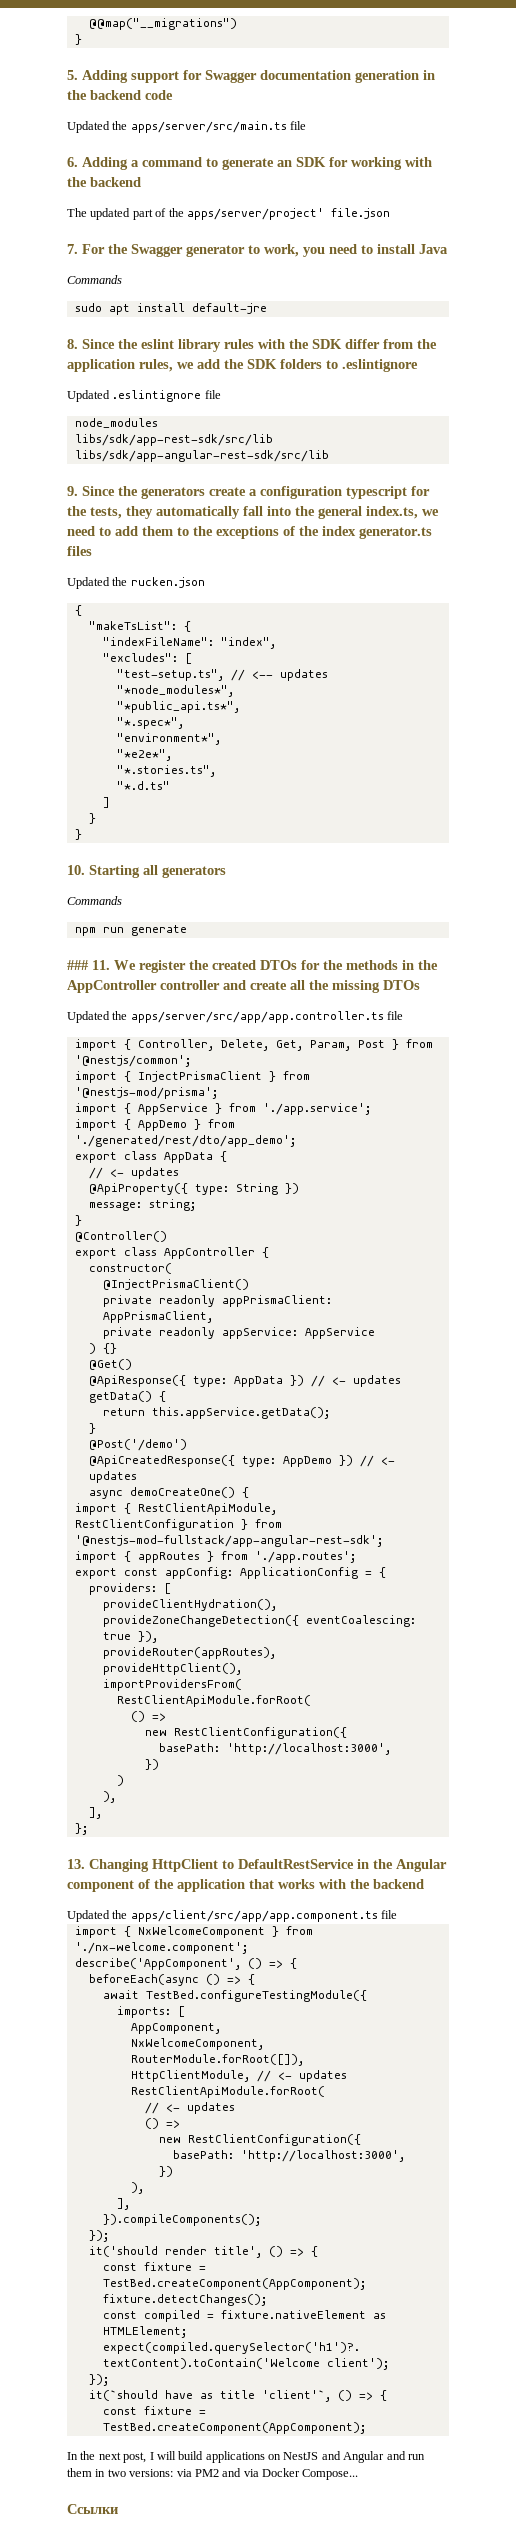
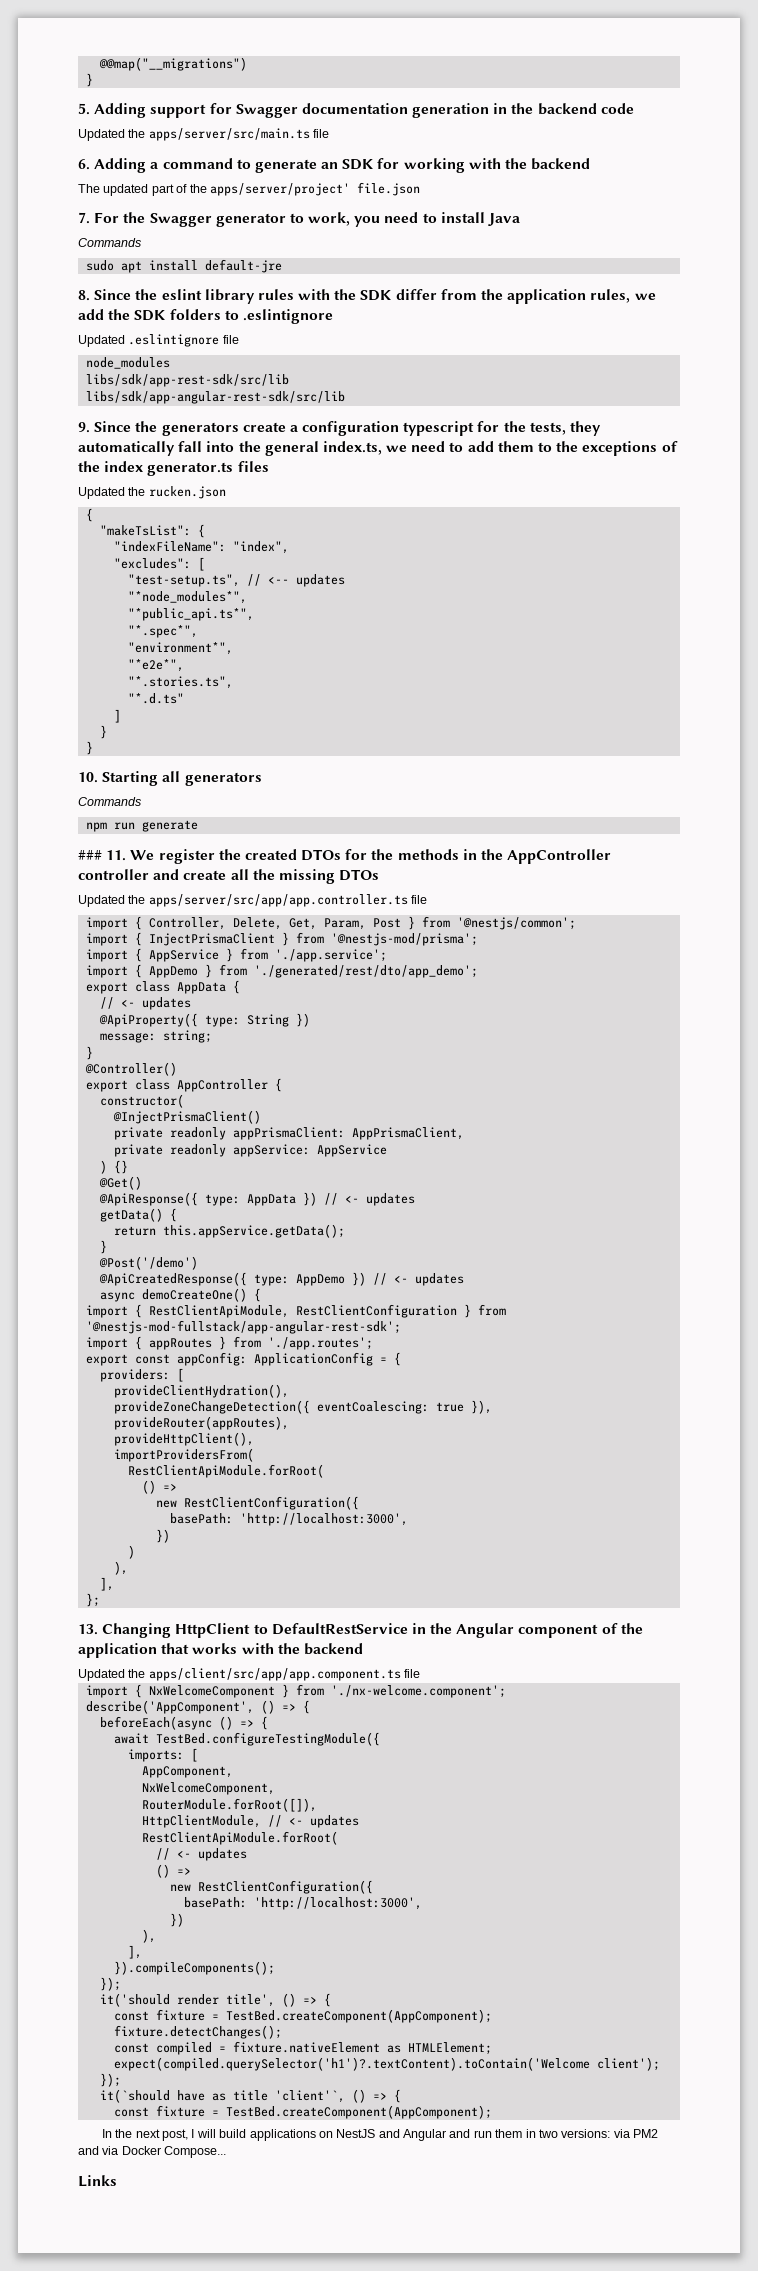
[67,2504,118,2514] Ссылки -> [78,2175,117,2187] Links

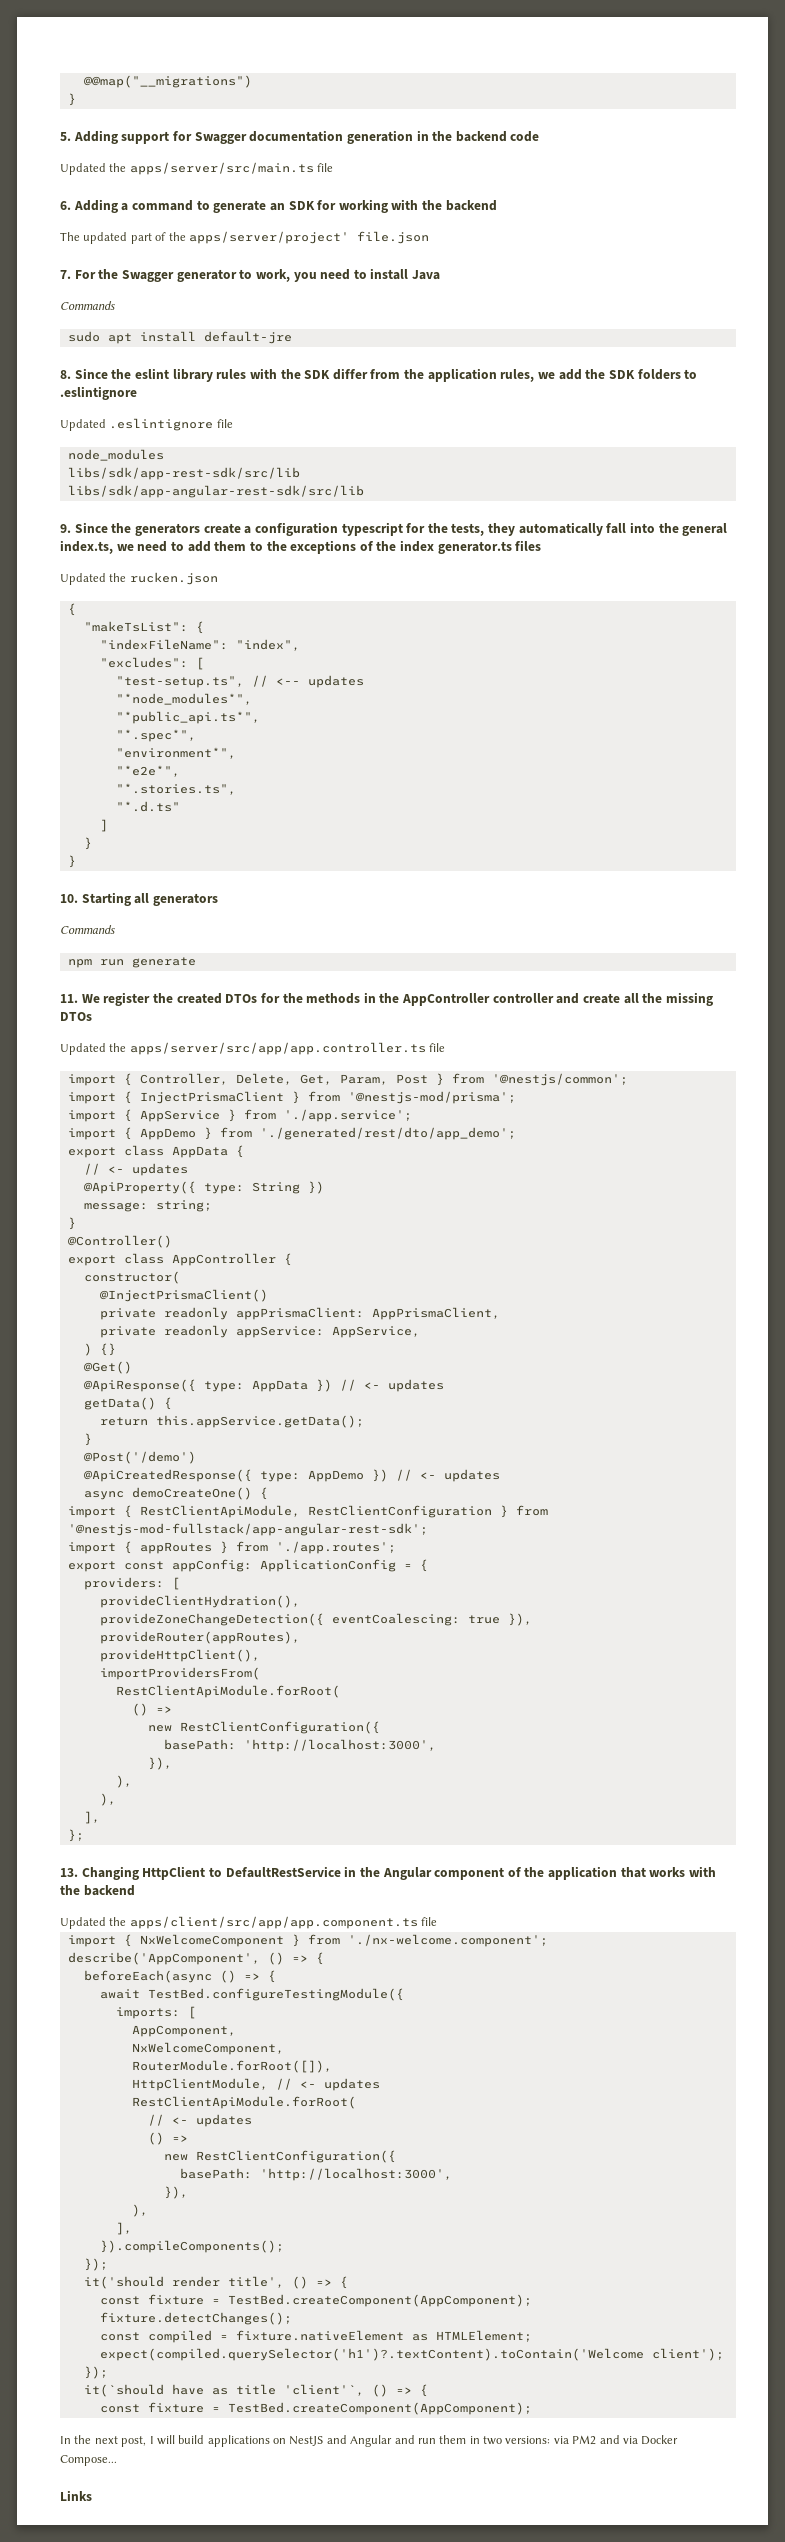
[78,850,102,860] ### -> (196, 962) none
[316,1144,387,1157] AppService -> [331,1326,420,1338] AppService,
[155,1529,170,1543] [127,1545,135,1559] }) // ) -> [147,1757,172,1770] [115,1775,132,1788] }), // ),
[169,1913,184,1927] }) -> [163,2186,188,2199] }),

